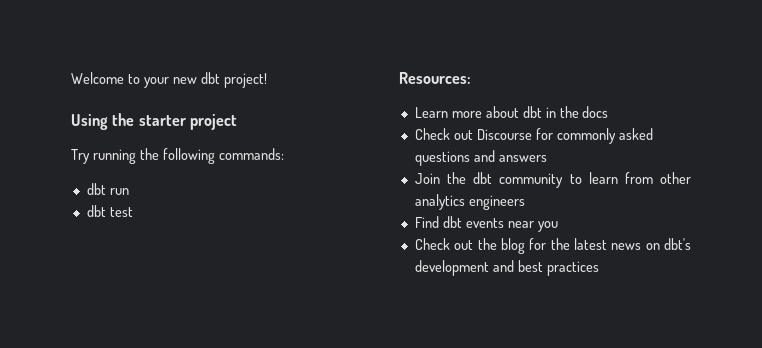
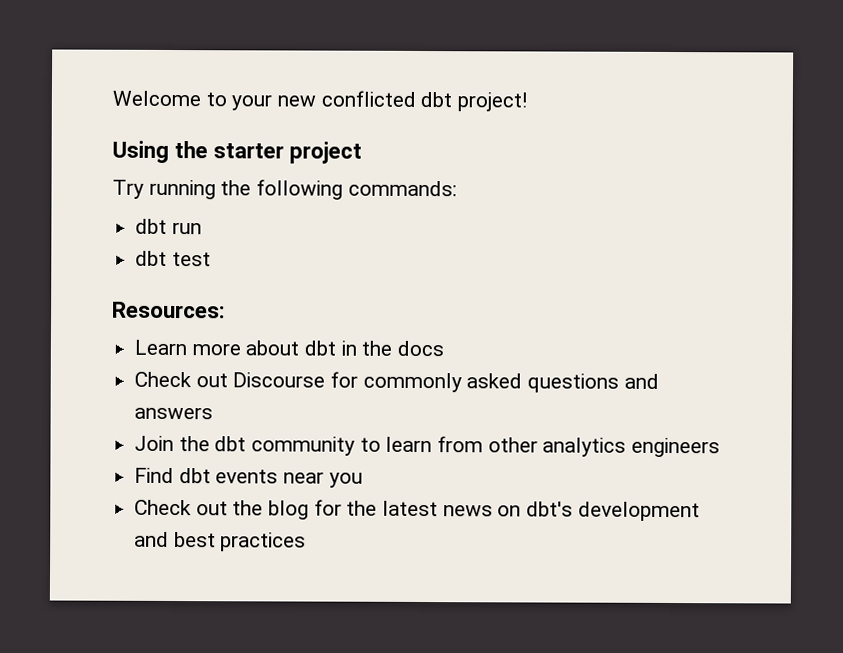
(197, 80) none -> [320,90,416,107] conflicted

